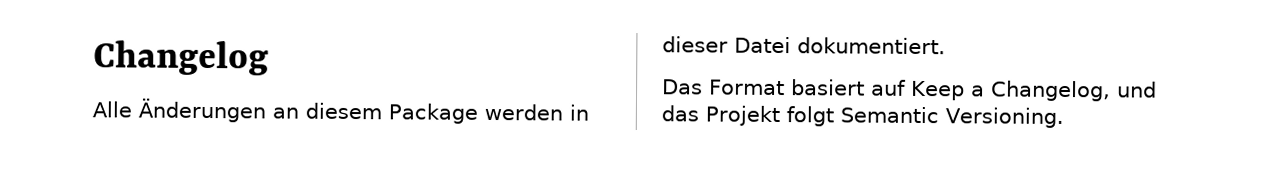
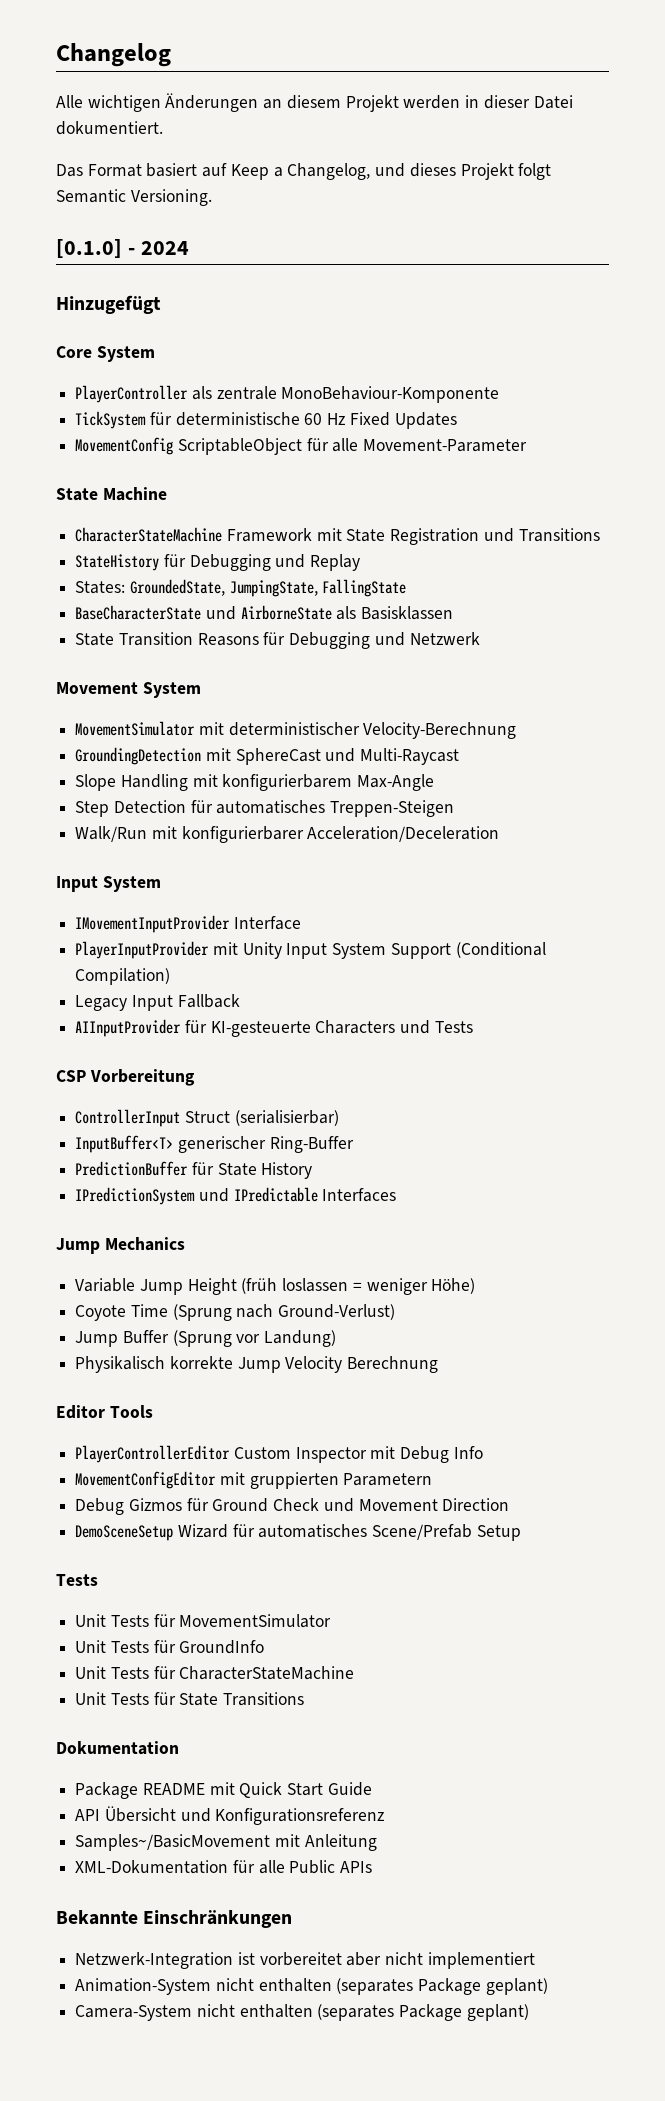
(132, 109) none -> [87,95,161,112] wichtigen
[388,103,478,124] Package -> [345,95,399,112] Projekt
[661,105,699,122] das -> [409,163,456,177] dieses
(1064, 117) none -> [56,239,189,258] [56,295,161,314] [56,346,155,362] [75,385,500,403] [75,411,457,429] [75,437,528,455] [56,487,167,501] [75,527,600,545] [75,554,361,571] [75,579,407,597] [75,605,454,620] [75,632,480,649] [56,682,201,698] [75,721,517,739] [75,747,460,765] [75,774,435,791] [75,800,455,817] [75,826,500,843] [56,876,161,892] [75,915,301,933] [75,941,546,959] [75,968,171,985] [75,994,240,1011] [75,1019,473,1037] [56,1069,195,1086] [75,1109,339,1127] [75,1135,354,1153] [75,1161,313,1179] [75,1187,397,1205] [56,1237,185,1254] [75,1278,476,1295] [75,1304,396,1321] [75,1330,337,1347] [75,1356,439,1373] [56,1405,153,1419] [75,1445,483,1463] [75,1471,433,1489] [75,1498,510,1515] [75,1524,521,1541] [56,1574,98,1586] [75,1614,332,1628] [75,1640,265,1654] [75,1666,355,1680] [75,1692,305,1706] [56,1741,179,1755] [75,1782,372,1799] [75,1806,385,1825] [75,1834,377,1851] [75,1860,373,1874] [56,1910,293,1928] [75,1952,535,1969] [75,1978,548,1995] [75,2004,529,2021] // [0.1.0] - 2024 // Hinzugefügt // Core System // PlayerController als zentrale MonoBehaviour-Komponente // TickSystem für deterministische 60 Hz Fixed Updates // MovementConfig ScriptableObject für alle Movement-Parameter // State Machine // CharacterStateMachine Framework mit State Registration und Transitions // StateHistory für Debugging und Replay // States: GroundedState, JumpingState, FallingState // BaseCharacterState und AirborneState als Basisklassen // State Transition Reasons für Debugging und Netzwerk // Movement System // MovementSimulator mit deterministischer Velocity-Berechnung // GroundingDetection mit SphereCast und Multi-Raycast // Slope Handling mit konfigurierbarem Max-Angle // Step Detection für automatisches Treppen-Steigen // Walk/Run mit konfigurierbarer Acceleration/Deceleration // Input System // IMovementInputProvider Interface // PlayerInputProvider mit Unity Input System Support (Conditional Compilation) // Legacy Input Fallback // AIInputProvider für KI-gesteuerte Characters und Tests // CSP Vorbereitung // ControllerInput Struct (serialisierbar) // InputBuffer<T> generischer Ring-Buffer // PredictionBuffer für State History // IPredictionSystem und IPredictable Interfaces // Jump Mechanics // Variable Jump Height (früh loslassen = weniger Höhe) // Coyote Time (Sprung nach Ground-Verlust) // Jump Buffer (Sprung vor Landung) // Physikalisch korrekte Jump Velocity Berechnung // Editor Tools // PlayerControllerEditor Custom Inspector mit Debug Info // MovementConfigEditor mit gruppierten Parametern // Debug Gizmos für Ground Check und Movement Direction // DemoSceneSetup Wizard für automatisches Scene/Prefab Setup // Tests // Unit Tests für MovementSimulator // Unit Tests für GroundInfo // Unit Tests für CharacterStateMachine // Unit Tests für State Transitions // Dokumentation // Package README mit Quick Start Guide // API Übersicht und Konfigurationsreferenz // Samples~/BasicMovement mit Anleitung // XML-Dokumentation für alle Public APIs // Bekannte Einschränkungen // Netzwerk-Integration ist vorbereitet aber nicht implementiert // Animation-System nicht enthalten (separates Package geplant) // Camera-System nicht enthalten (separates Package geplant)

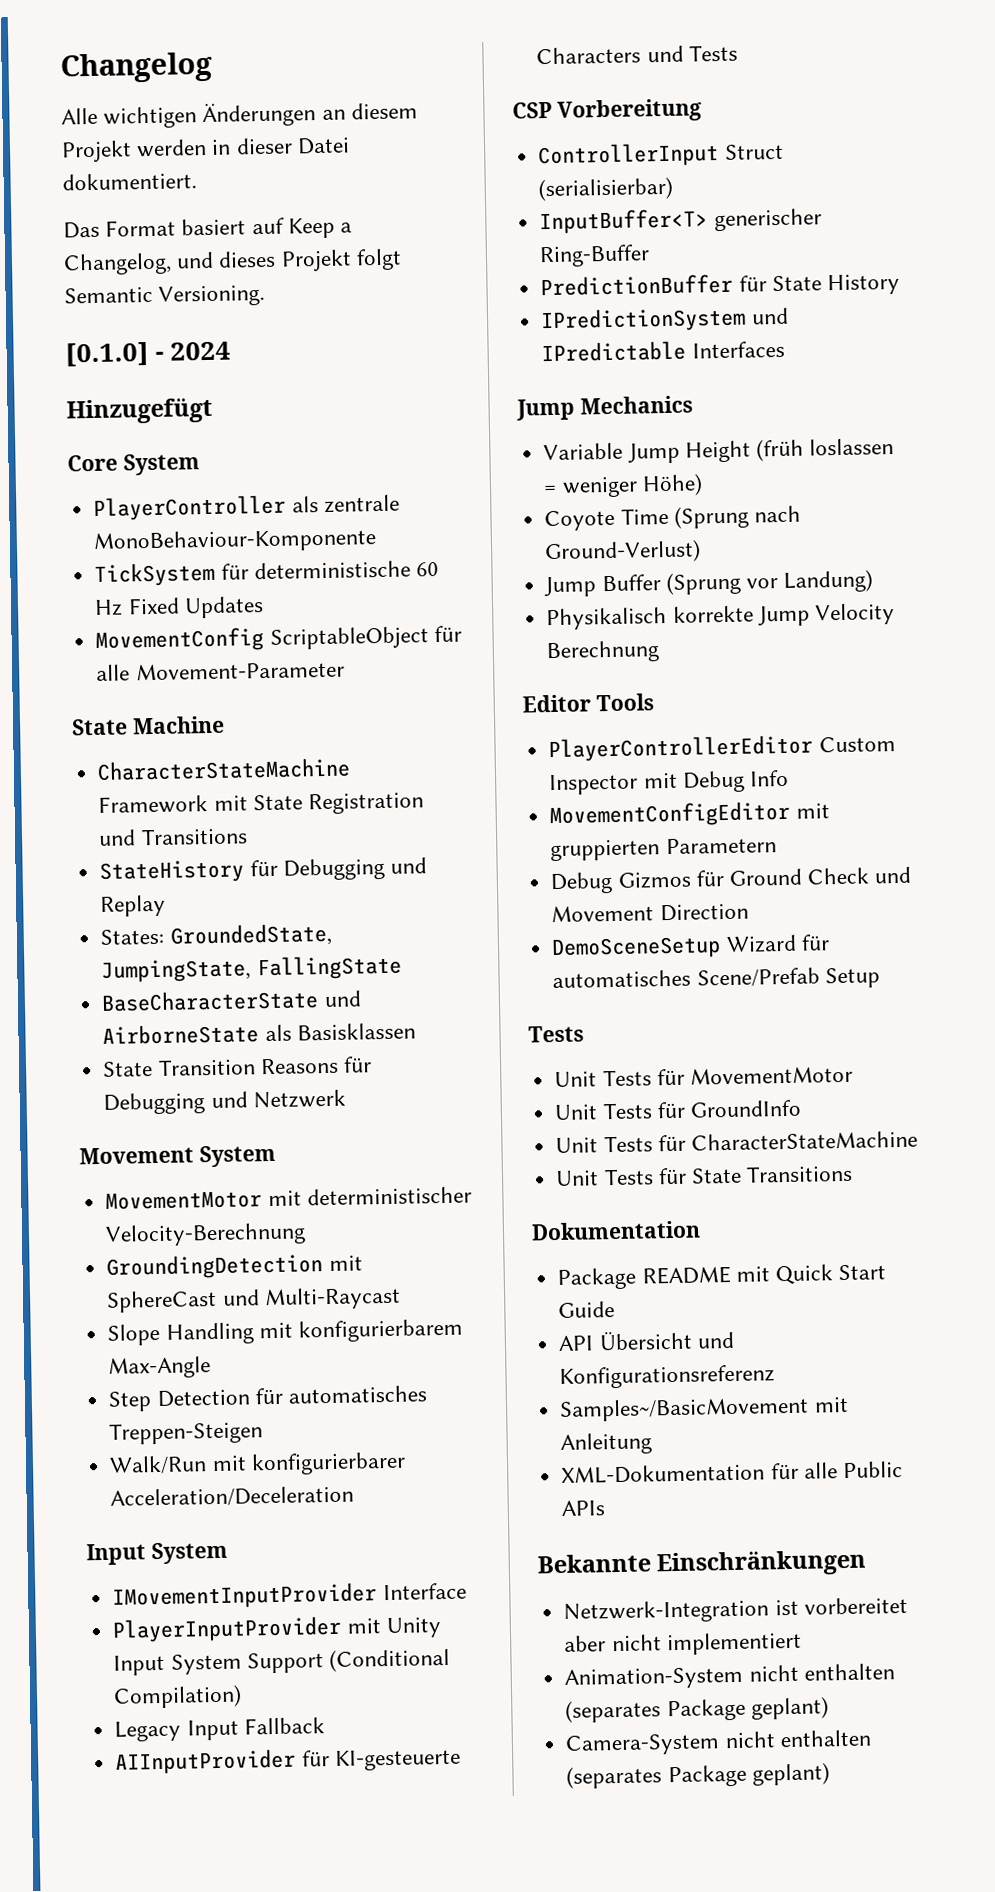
[75,721,196,736] MovementSimulator -> [105,1190,263,1210] MovementMotor
[179,1614,332,1628] MovementSimulator -> [689,1065,853,1085] MovementMotor

